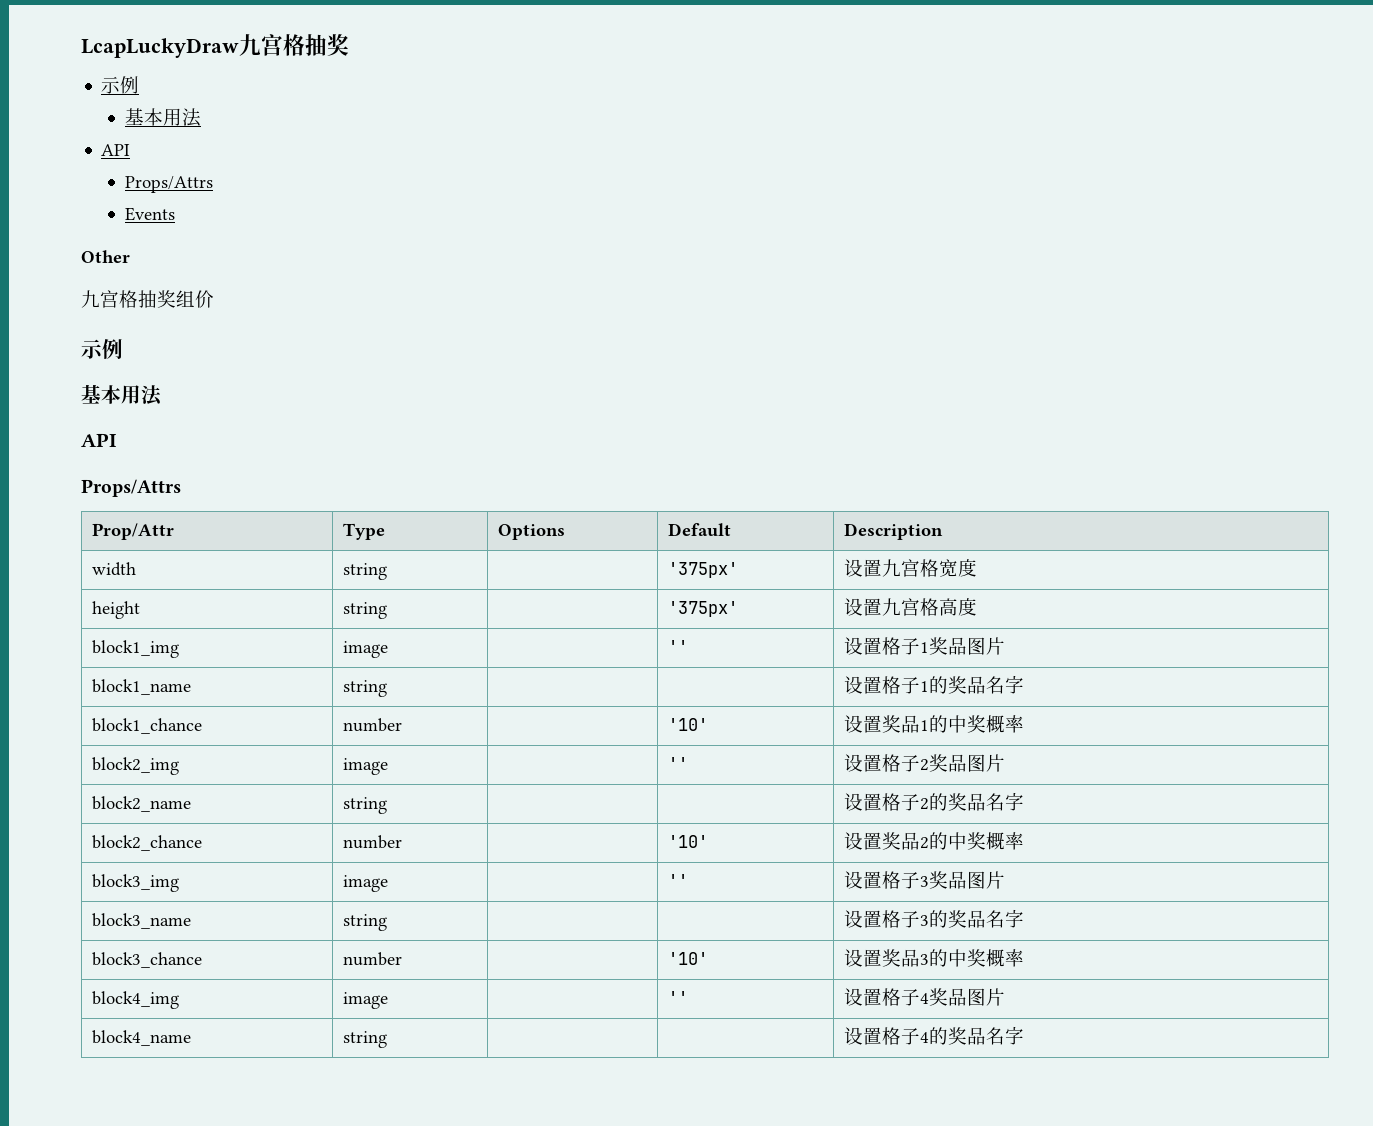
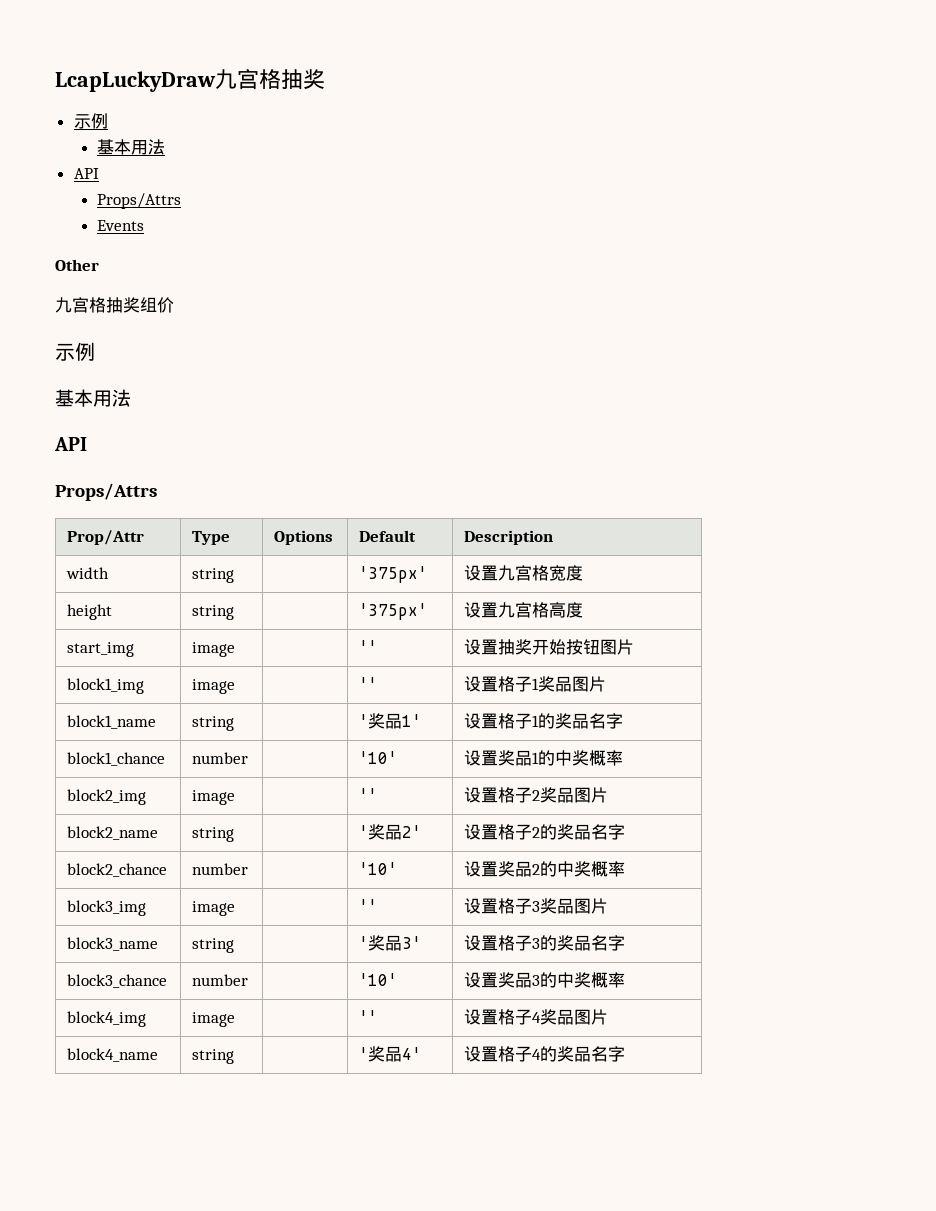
(977, 607) none -> [67,642,135,657] [192,642,236,657] [359,640,378,653] [464,639,635,655] // start_img | image | | '' | 设置抽奖开始按钮图片
(387, 688) none -> [359,713,422,729] '奖品1'
(387, 805) none -> [359,824,422,840] '奖品2'
(387, 922) none -> [359,935,422,951] '奖品3'
(387, 1039) none -> [359,1046,422,1062] '奖品4'

